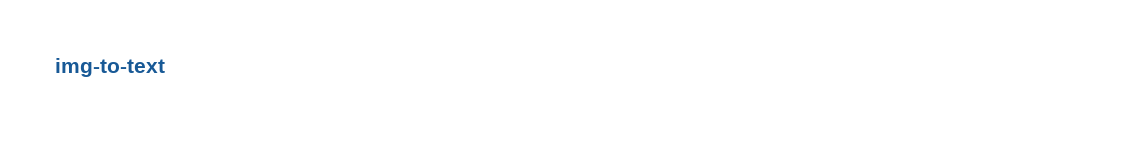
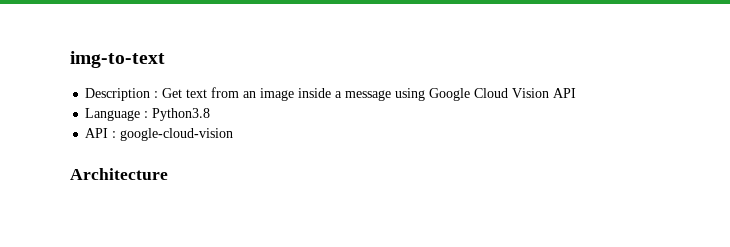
(165, 67) none -> [85,87,577,101] [85,108,211,121] [85,128,234,141] [70,168,168,180] // Description : Get text from an image inside a message using Google Cloud Vision API // Language : Python3.8 // API : google-cloud-vision // Architecture

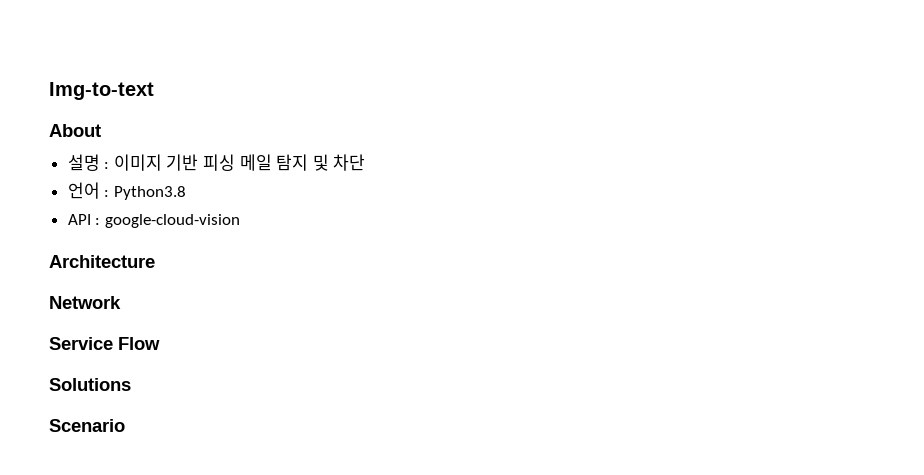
[70,51,165,68] [85,87,577,101] [85,108,141,121] img-to-text // Description : Get text from an image inside a message using Google Cloud Vision API // Language -> [49,82,154,100] [49,124,101,137] [67,154,366,171] [67,182,100,199] Img-to-text // About // 설명 : 이미지 기반 피싱 메일 탐지 및 차단 // 언어
(168, 174) none -> [49,296,121,309] [49,337,160,350] [49,378,131,391] [49,419,125,432] // Network // Service Flow // Solutions // Scenario

